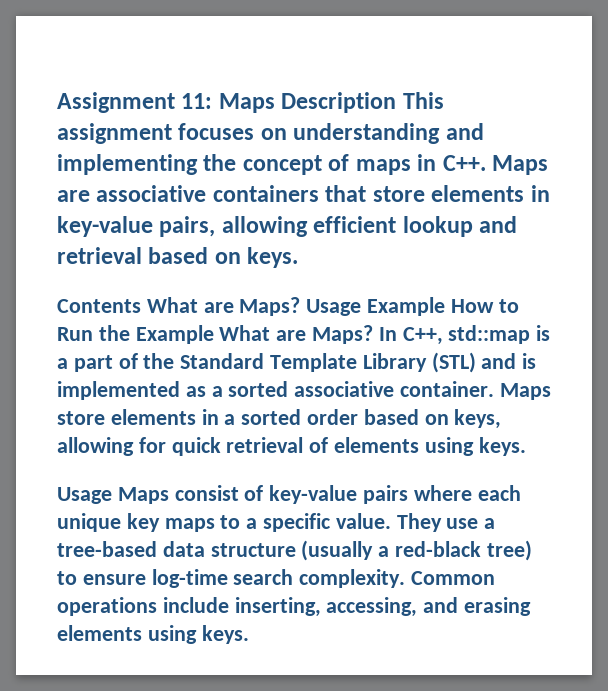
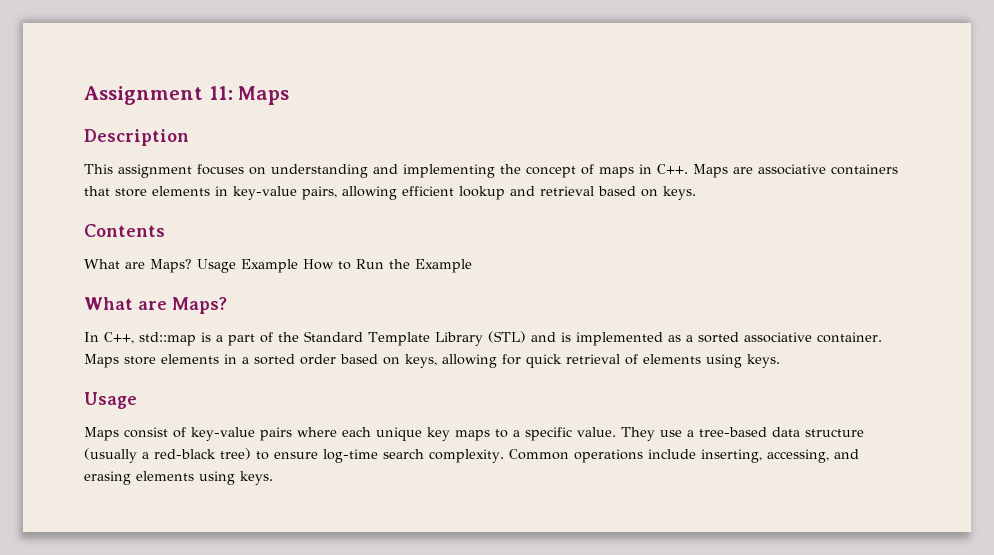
(275, 103) none -> (290, 95) //
(397, 102) none -> (189, 137) //
(141, 306) none -> (165, 230) //
[219,325,374,344] What are Maps? -> [84,297,227,314] // What are Maps? //
(112, 495) none -> (137, 400) //

